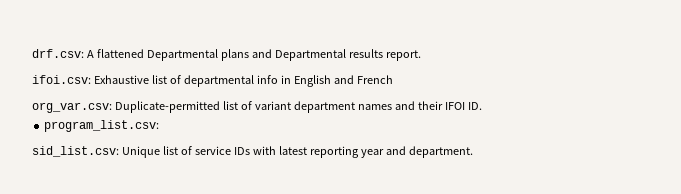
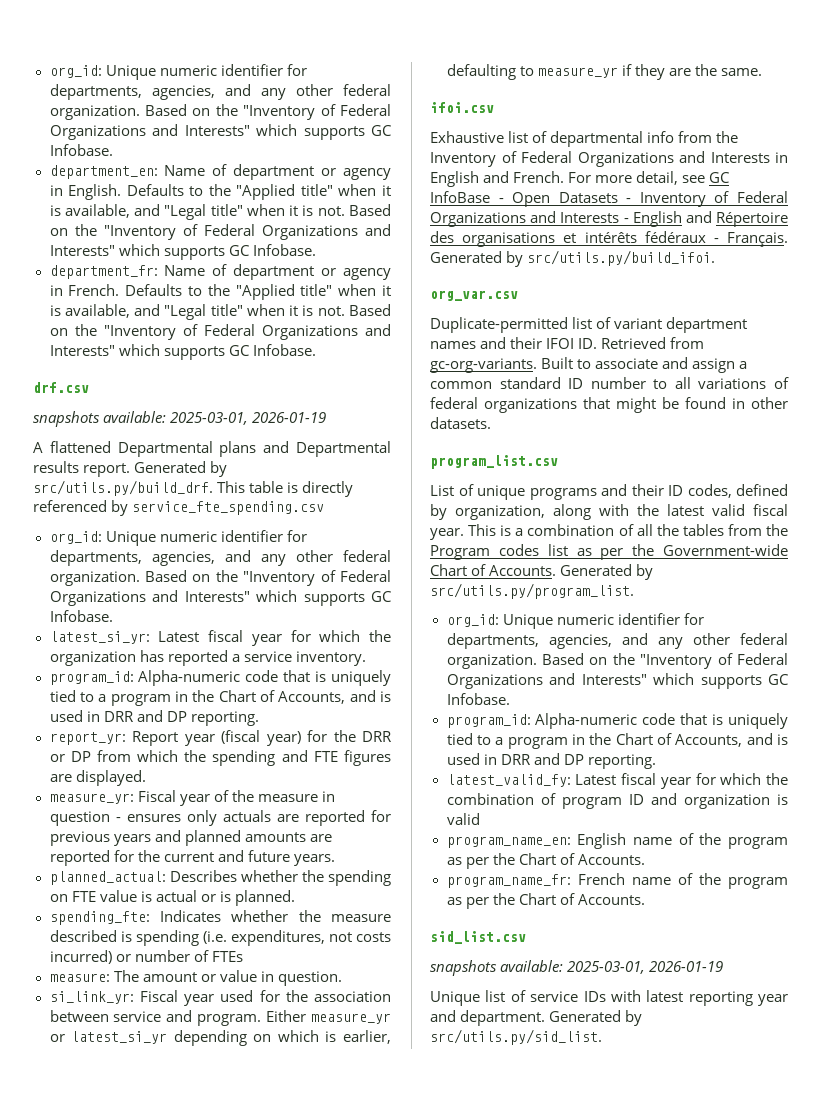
[32,49,84,58] drf.csv: -> [49,64,307,80] [49,84,391,100] [49,104,391,120] [49,124,392,140] [49,144,113,156] [49,164,391,180] [49,184,391,200] [49,204,391,220] [49,224,391,240] [49,244,316,260] [49,264,391,280] [49,284,391,300] [49,304,391,320] [49,324,391,340] [49,344,316,360] [33,382,89,393] [33,411,327,427] org_id: Unique numeric identifier for departments, agencies, and any other federal organization. Based on the "Inventory of Federal Organizations and Interests" which supports GC Infobase. // department_en: Name of department or agency in English. Defaults to the "Applied title" when it is available, and "Legal title" when it is not. Based on the "Inventory of Federal Organizations and Interests" which supports GC Infobase. // department_fr: Name of department or agency in French. Defaults to the "Applied title" when it is available, and "Legal title" when it is not. Based on the "Inventory of Federal Organizations and Interests" which supports GC Infobase. // drf.csv // snapshots available: 2025-03-01, 2026-01-19 //
[32,75,91,84] // ifoi.csv: -> [134,461,228,477] [33,480,354,497] [33,500,325,516] [49,530,307,546] [49,550,391,566] [49,570,391,586] [49,590,392,606] [49,610,113,622] [49,630,391,646] [49,650,366,666] [49,670,391,686] [49,690,391,706] [49,710,259,726] [49,730,392,746] [49,750,391,766] [49,770,146,786] [49,790,335,806] [49,810,391,826] [49,830,332,846] [49,850,335,866] [49,870,391,886] [49,890,295,906] [49,910,391,925] [49,930,391,946] [49,950,243,964] [49,970,342,986] [49,990,391,1006] [49,1010,391,1026] [49,1030,391,1046] [446,64,762,80] [430,102,494,113] Generated by src/utils.py/build_drf. This table is directly referenced by service_fte_spending.csv // org_id: Unique numeric identifier for departments, agencies, and any other federal organization. Based on the "Inventory of Federal Organizations and Interests" which supports GC Infobase. // latest_si_yr: Latest fiscal year for which the organization has reported a service inventory. // program_id: Alpha-numeric code that is uniquely tied to a program in the Chart of Accounts, and is used in DRR and DP reporting. // report_yr: Report year (fiscal year) for the DRR or DP from which the spending and FTE figures are displayed. // measure_yr: Fiscal year of the measure in question - ensures only actuals are reported for previous years and planned amounts are reported for the current and future years. // planned_actual: Describes whether the spending on FTE value is actual or is planned. // spending_fte: Indicates whether the measure described is spending (i.e. expenditures, not costs incurred) or number of FTEs // measure: The amount or value in question. // si_link_yr: Fiscal year used for the association between service and program. Either measure_yr or latest_si_yr depending on which is earlier, defaulting to measure_yr if they are the same. // ifoi.csv //
[280,75,393,87] [32,102,112,113] in English and French // org_var.csv: -> [678,131,739,143] [430,151,788,167] [430,171,731,187] [430,191,788,207] [430,211,788,227] [430,231,788,247] [430,250,716,267] [430,290,518,301] from the Inventory of Federal Organizations and Interests in English and French. For more detail, see GC InfoBase - Open Datasets - Inventory of Federal Organizations and Interests - English and Répertoire des organisations et intérêts fédéraux - Français. Generated by src/utils.py/build_ifoi. // org_var.csv //
[44,120,160,132] [32,146,119,157] // program_list.csv: // sid_list.csv: -> [601,337,705,349] [430,357,748,373] [430,377,789,389] [430,397,788,413] [430,417,491,429] [430,455,558,469] [430,484,788,500] [430,504,788,520] [430,524,788,540] [430,544,788,560] [430,564,654,580] [430,583,634,599] [446,613,704,629] [446,633,788,649] [446,653,788,669] [446,673,789,689] [446,693,510,705] [446,713,788,729] [446,733,788,749] [446,753,656,769] [446,773,788,789] [446,793,788,809] [446,813,480,825] [446,833,788,849] [446,853,645,869] [446,873,788,889] [446,893,645,909] [430,931,526,944] [430,960,724,976] Retrieved from gc-org-variants. Built to associate and assign a common standard ID number to all variations of federal organizations that might be found in other datasets. // program_list.csv // List of unique programs and their ID codes, defined by organization, along with the latest valid fiscal year. This is a combination of all the tables from the Program codes list as per the Government-wide Chart of Accounts. Generated by src/utils.py/program_list. // org_id: Unique numeric identifier for departments, agencies, and any other federal organization. Based on the "Inventory of Federal Organizations and Interests" which supports GC Infobase. // program_id: Alpha-numeric code that is uniquely tied to a program in the Chart of Accounts, and is used in DRR and DP reporting. // latest_valid_fy: Latest fiscal year for which the combination of program ID and organization is valid // program_name_en: English name of the program as per the Chart of Accounts. // program_name_fr: French name of the program as per the Chart of Accounts. // sid_list.csv // snapshots available: 2025-03-01, 2026-01-19 //
(473, 152) none -> [549,1010,643,1026] [430,1029,602,1045] Generated by src/utils.py/sid_list.

